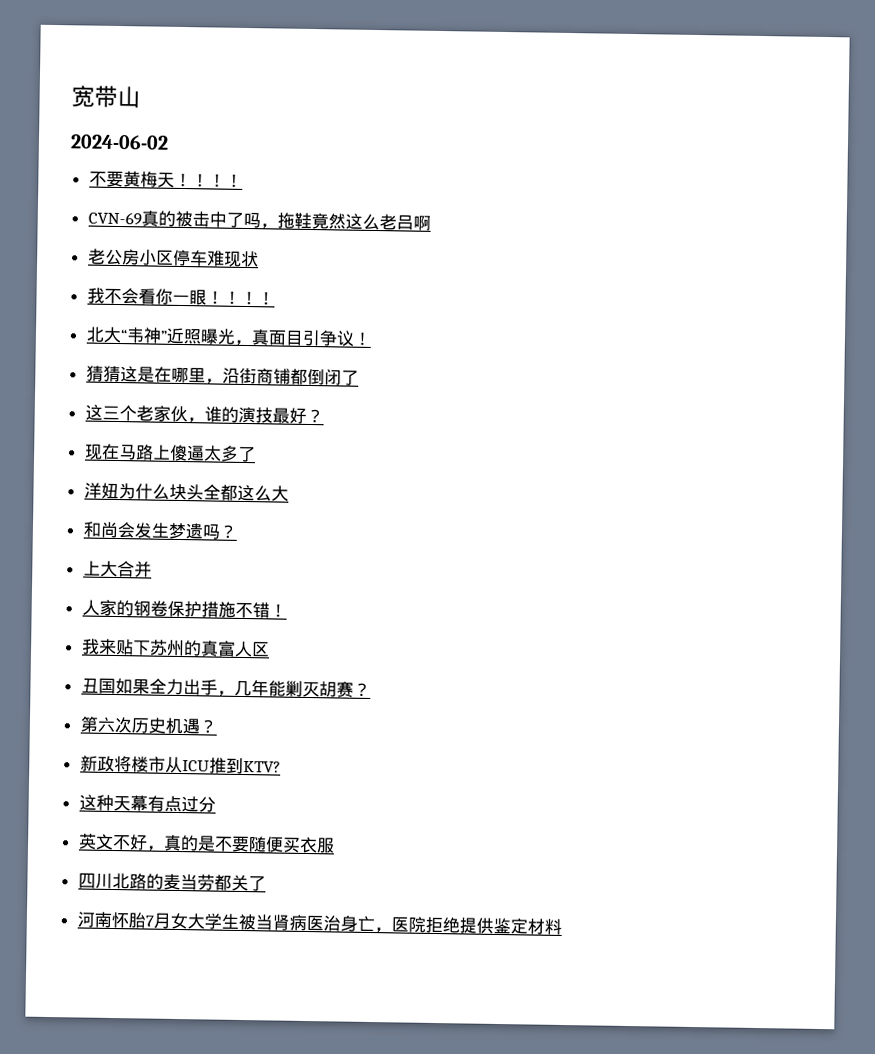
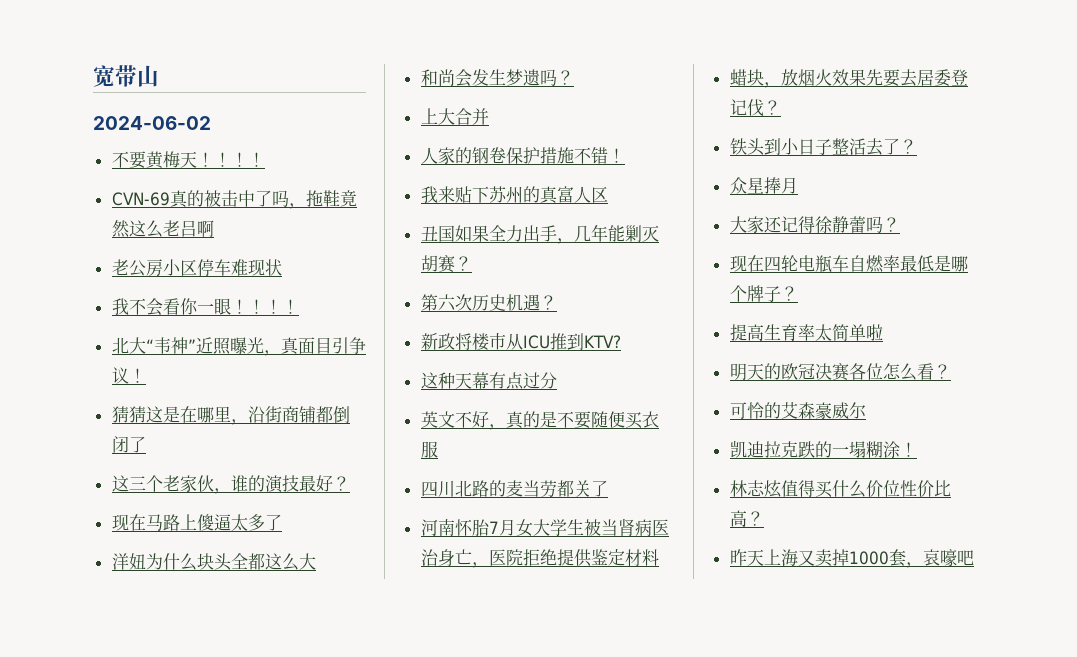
(562, 926) none -> [729,69,968,88] [729,99,781,117] [729,138,917,156] [729,177,798,194] [729,216,900,234] [729,255,968,273] [729,285,798,302] [729,324,883,341] [729,363,951,381] [729,402,866,420] [729,440,917,458] [729,480,951,498] [729,510,764,527] [729,549,974,568] // 蜡块，放烟火效果先要去居委登记伐？ // 铁头到小日子整活去了？ // 众星捧月 // 大家还记得徐静蕾吗？ // 现在四轮电瓶车自燃率最低是哪个牌子？ // 提高生育率太简单啦 // 明天的欧冠决赛各位怎么看？ // 可怜的艾森豪威尔 // 凯迪拉克跌的一塌糊涂！ // 林志炫值得买什么价位性价比高？ // 昨天上海又卖掉1000套，哀嚎吧

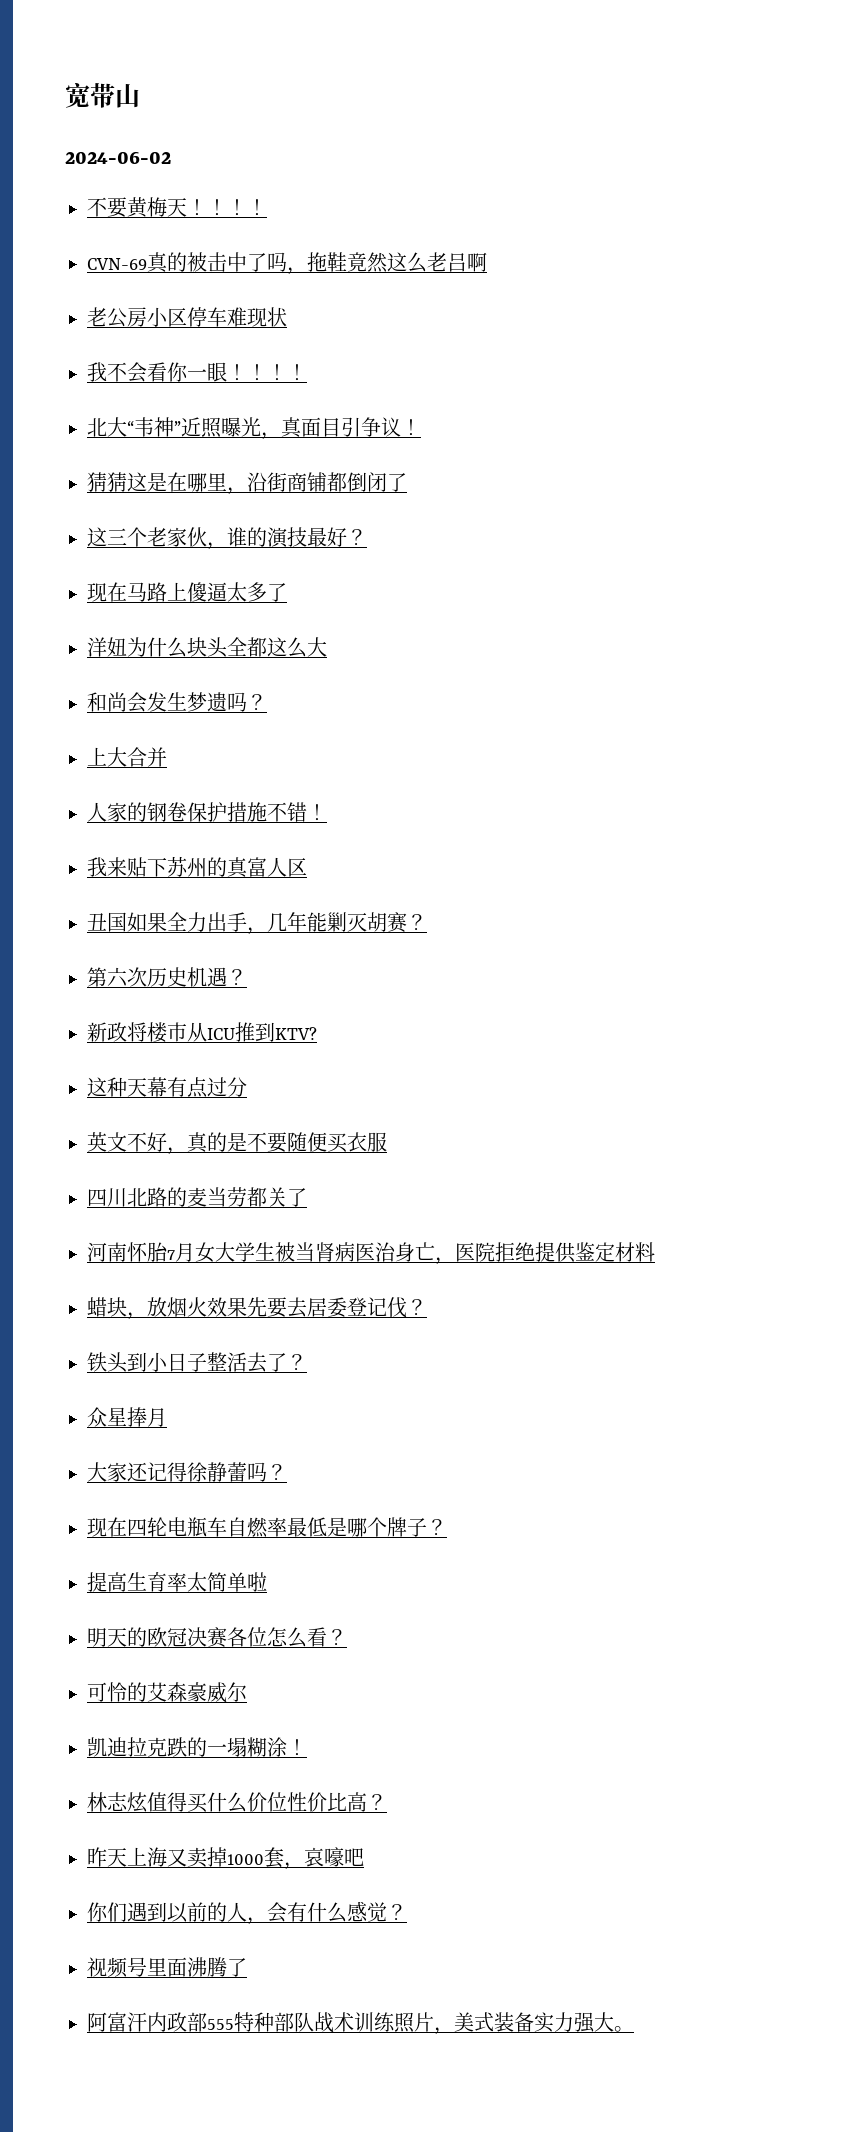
(974, 558) none -> [87,1901,407,1925] [87,1957,247,1978] [87,2012,634,2035] // 你们遇到以前的人，会有什么感觉？ // 视频号里面沸腾了 // 阿富汗内政部555特种部队战术训练照片，美式装备实力强大。

